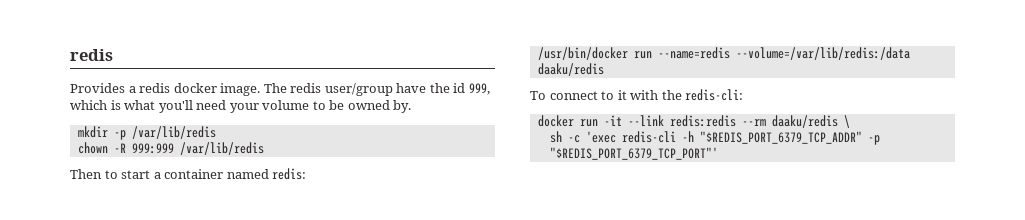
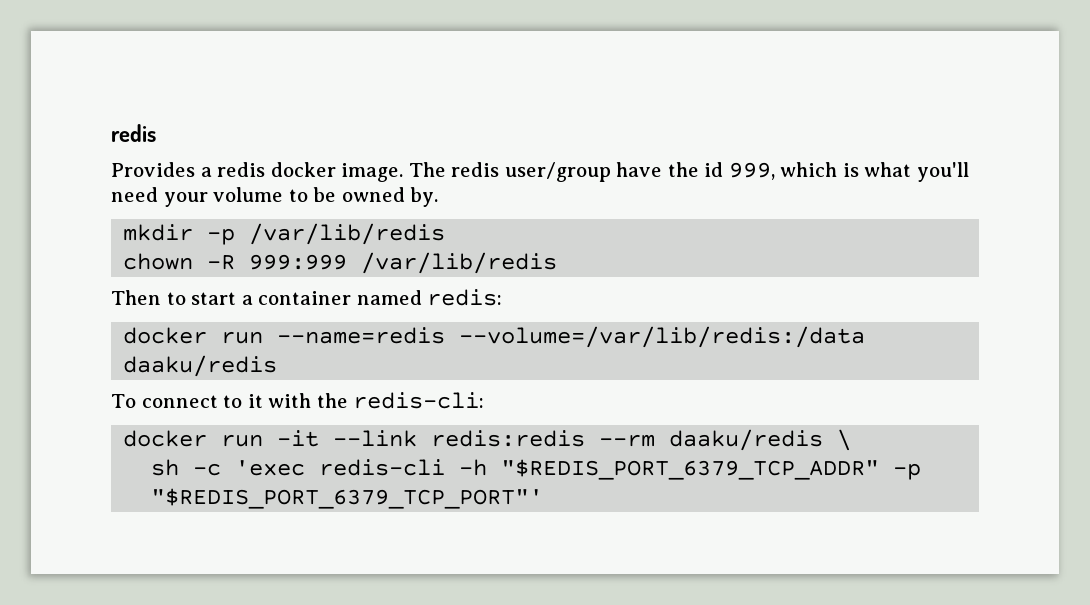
[537,47,628,60] /usr/bin/docker -> [123,327,208,344] docker

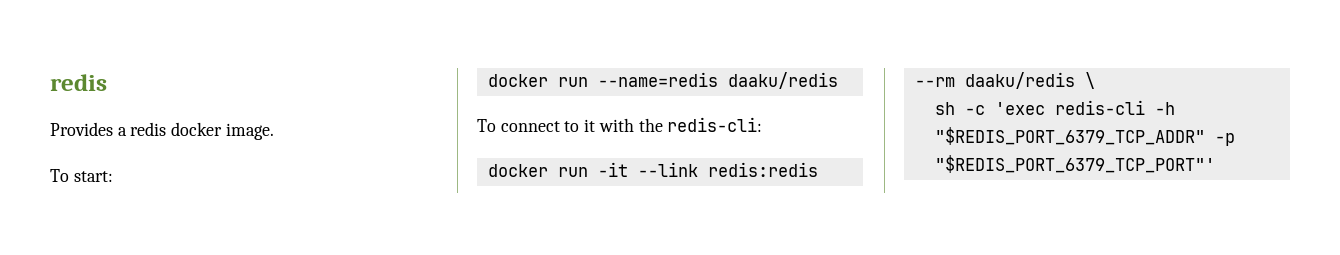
[408,162,970,182] [111,187,439,207] [123,223,446,245] [123,252,558,274] [111,289,503,306] The redis user/group have the id 999, which is what you'll need your volume to be owned by. // mkdir -p /var/lib/redis // chown -R 999:999 /var/lib/redis // Then to start a container named redis: -> [50,169,113,182] // To start:
[459,326,866,348] --volume=/var/lib/redis:/data -> (718, 79) none

